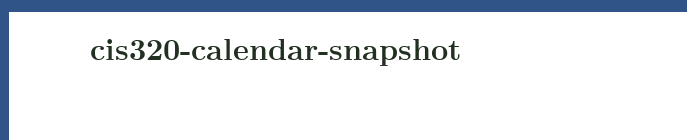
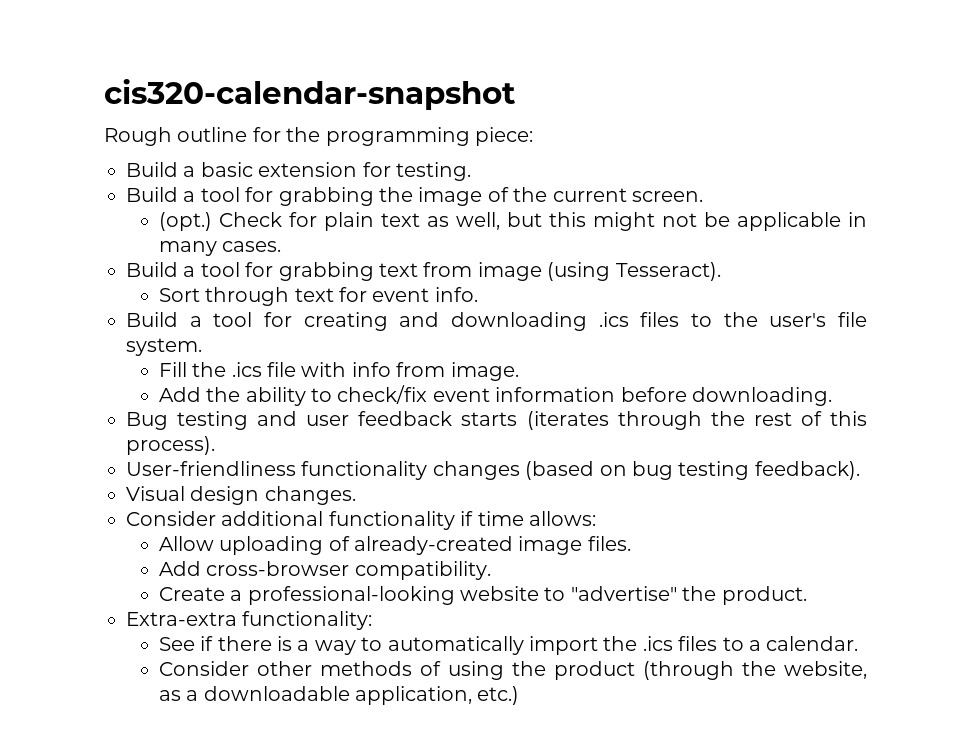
(461, 52) none -> [104,127,533,146] [126,162,471,181] [126,187,703,206] [158,212,868,231] [158,241,282,256] [126,262,721,281] [158,287,478,306] [126,312,867,331] [126,338,202,356] [158,362,519,381] [158,385,832,406] [126,411,868,430] [126,436,215,455] [126,461,860,480] [126,486,356,505] [126,511,596,530] [158,536,631,555] [158,561,491,580] [158,586,807,605] [126,611,373,630] [158,636,859,655] [158,661,868,680] [158,686,520,705] // Rough outline for the programming piece: // Build a basic extension for testing. // Build a tool for grabbing the image of the current screen. // (opt.) Check for plain text as well, but this might not be applicable in many cases. // Build a tool for grabbing text from image (using Tesseract). // Sort through text for event info. // Build a tool for creating and downloading .ics files to the user's file system. // Fill the .ics file with info from image. // Add the ability to check/fix event information before downloading. // Bug testing and user feedback starts (iterates through the rest of this process). // User-friendliness functionality changes (based on bug testing feedback). // Visual design changes. // Consider additional functionality if time allows: // Allow uploading of already-created image files. // Add cross-browser compatibility. // Create a professional-looking website to "advertise" the product. // Extra-extra functionality: // See if there is a way to automatically import the .ics files to a calendar. // Consider other methods of using the product (through the website, as a downloadable application, etc.)

